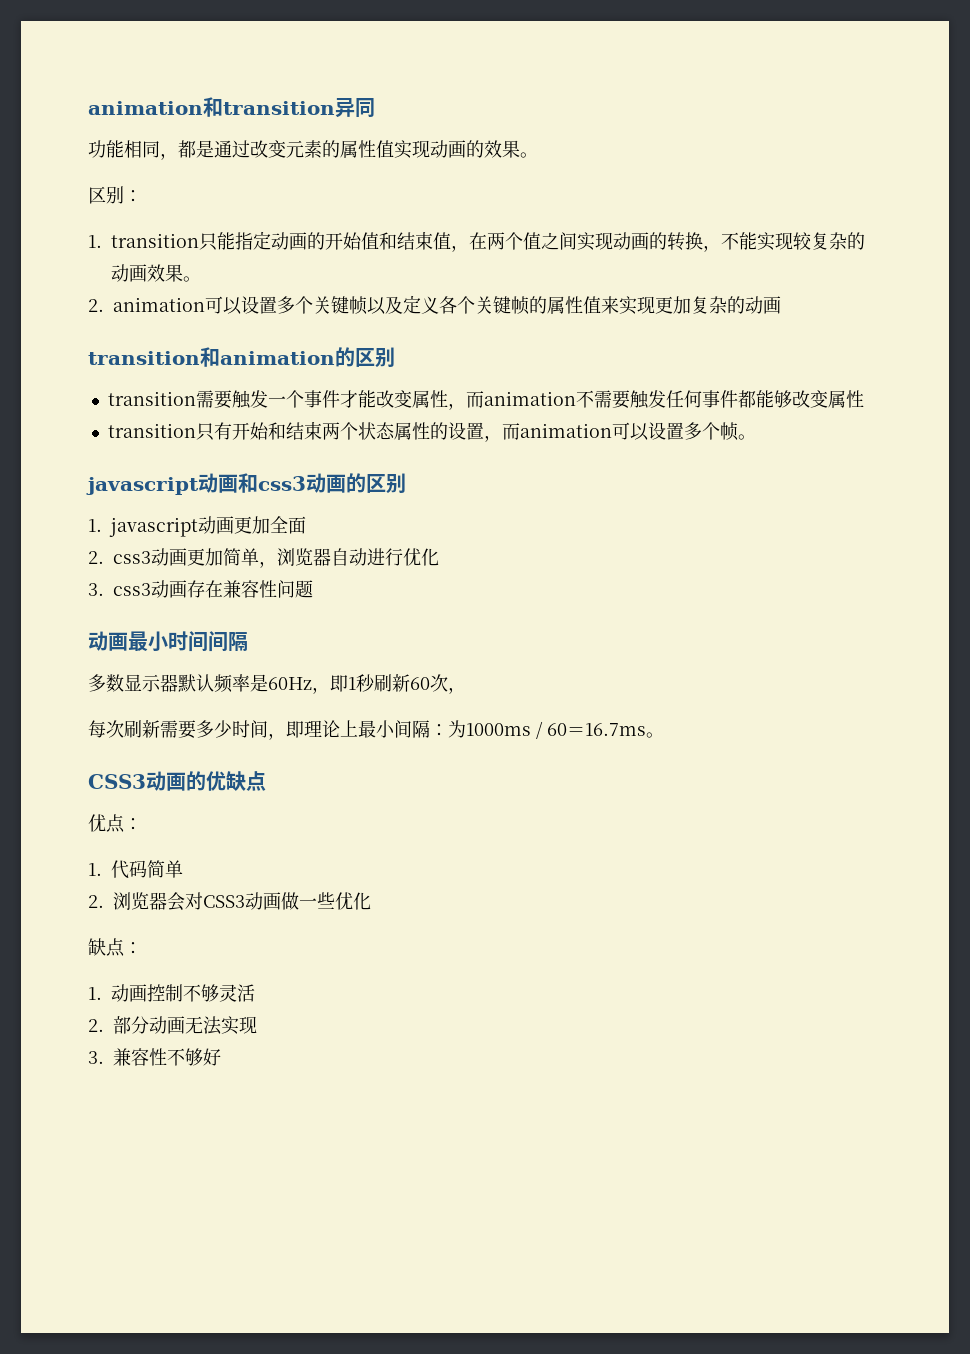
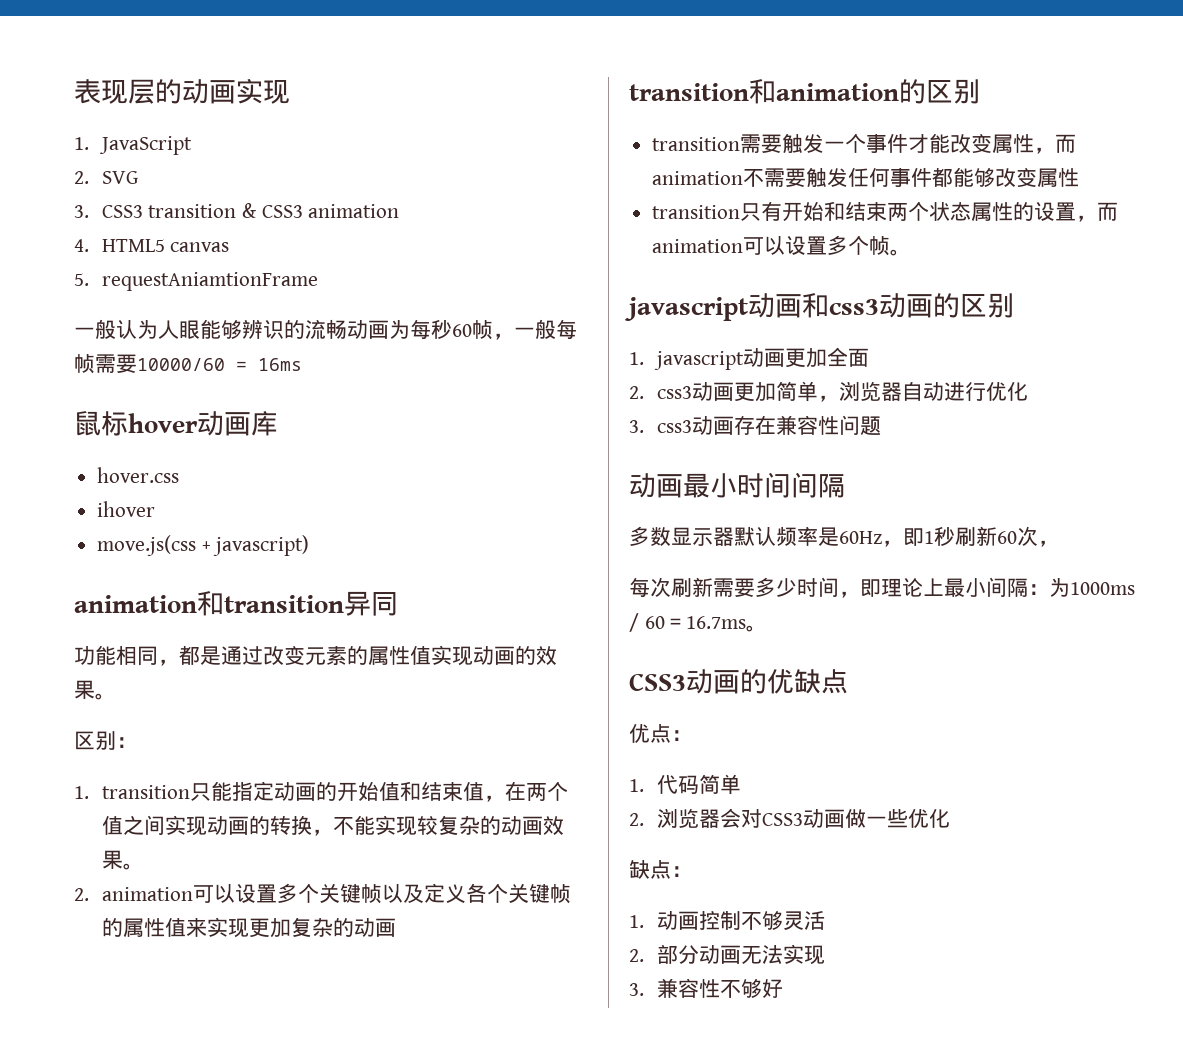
(88, 108) none -> [74,78,290,104] [74,136,192,155] [74,171,138,184] [74,203,400,218] [74,239,230,252] [74,272,318,291] [74,319,577,340] [74,354,302,374] [74,411,278,436] [97,467,180,483] [97,501,156,517] [97,535,310,556] 表现层的动画实现 // 1. JavaScript // 2. SVG // 3. CSS3 transition & CSS3 animation // 4. HTML5 canvas // 5. requestAniamtionFrame // 一般认为人眼能够辨识的流畅动画为每秒60帧，一般每帧需要10000/60 = 16ms // 鼠标hover动画库 // hover.css // ihover // move.js(css + javascript) //

